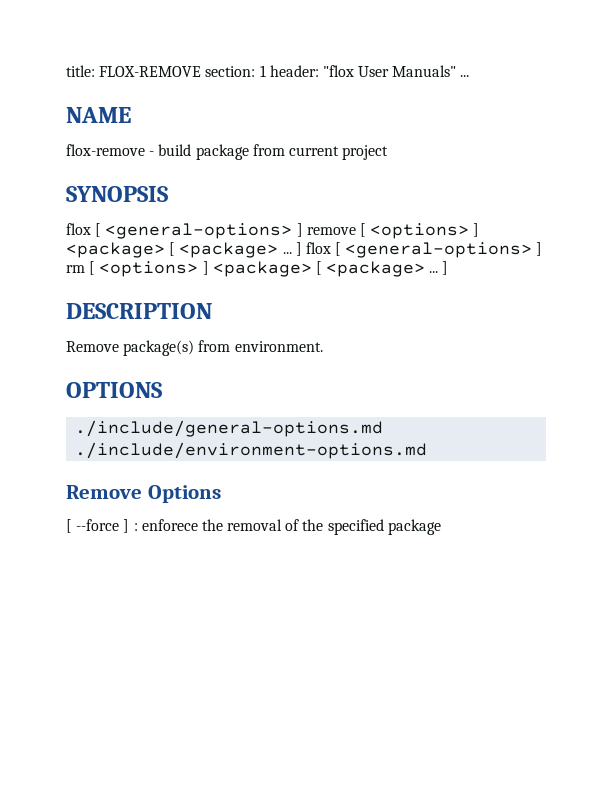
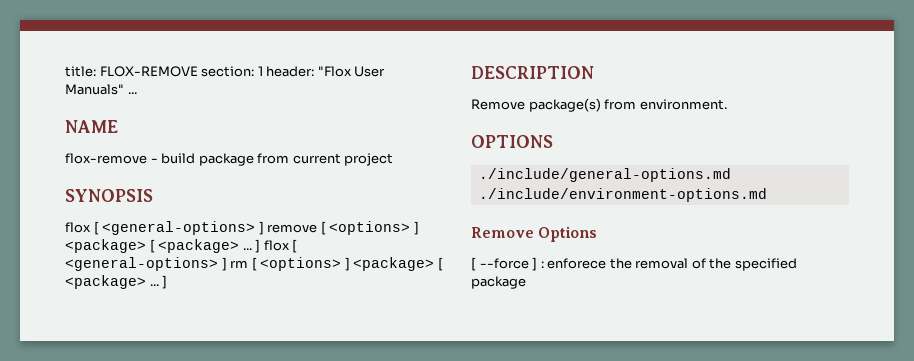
[322,65,354,77] "flox -> [317,66,352,77] "Flox

